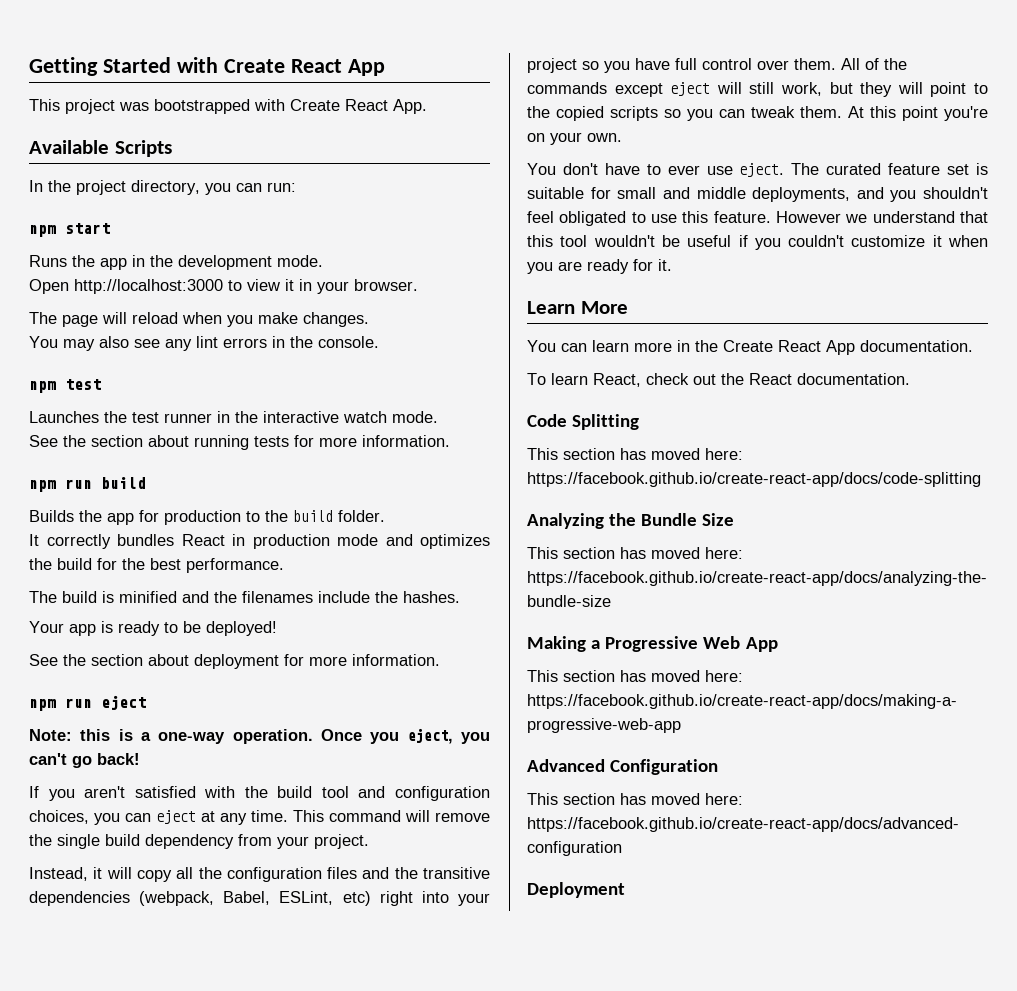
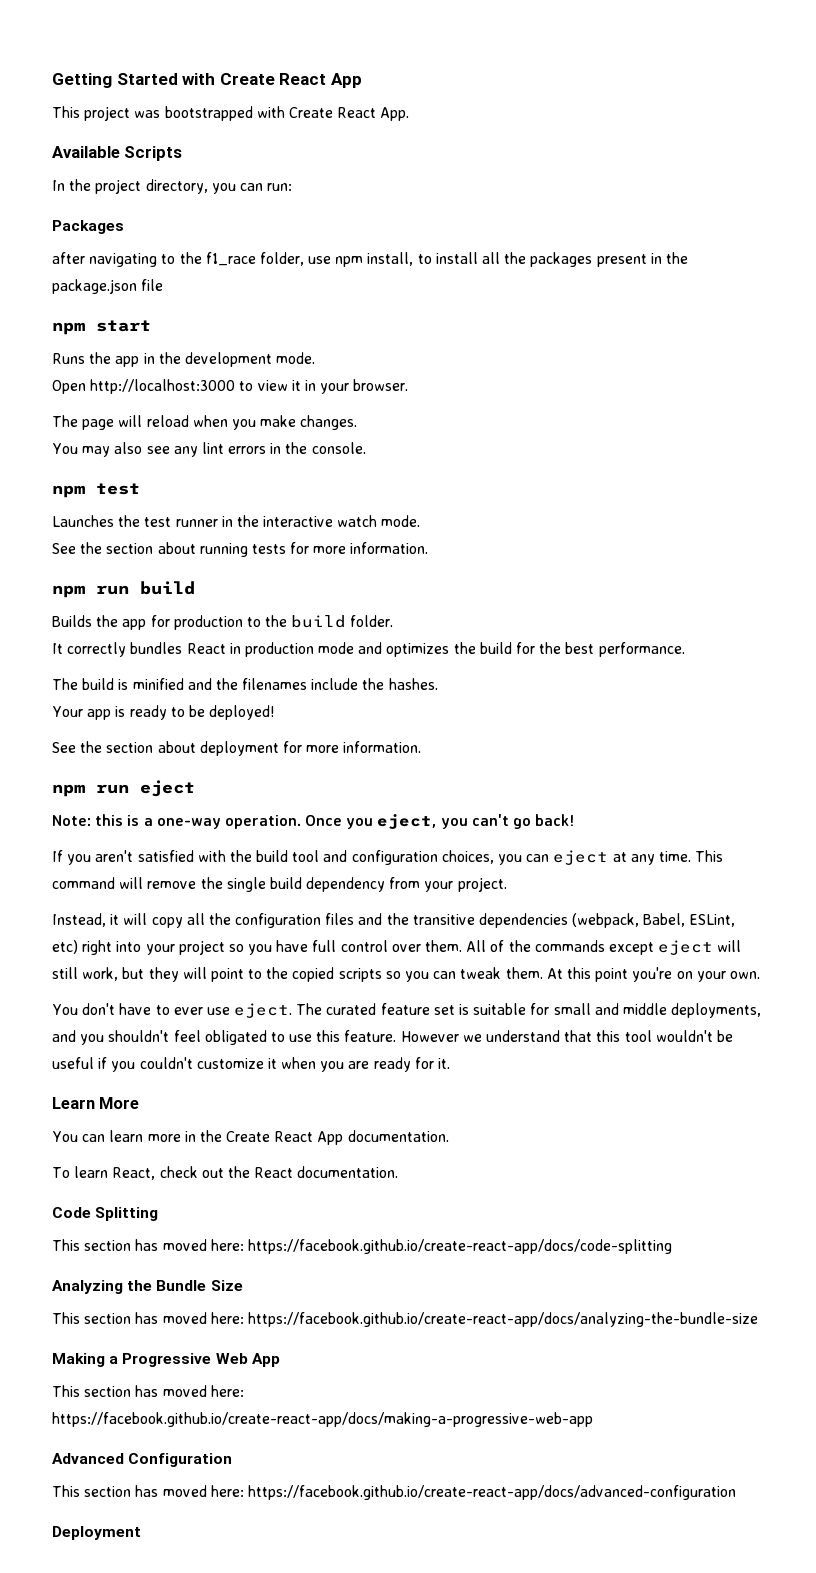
(296, 187) none -> [52,220,124,234] [52,252,688,267] [52,279,164,294] // Packages // after navigating to the f1_race folder, use npm install, to install all the packages present in the package.json file

